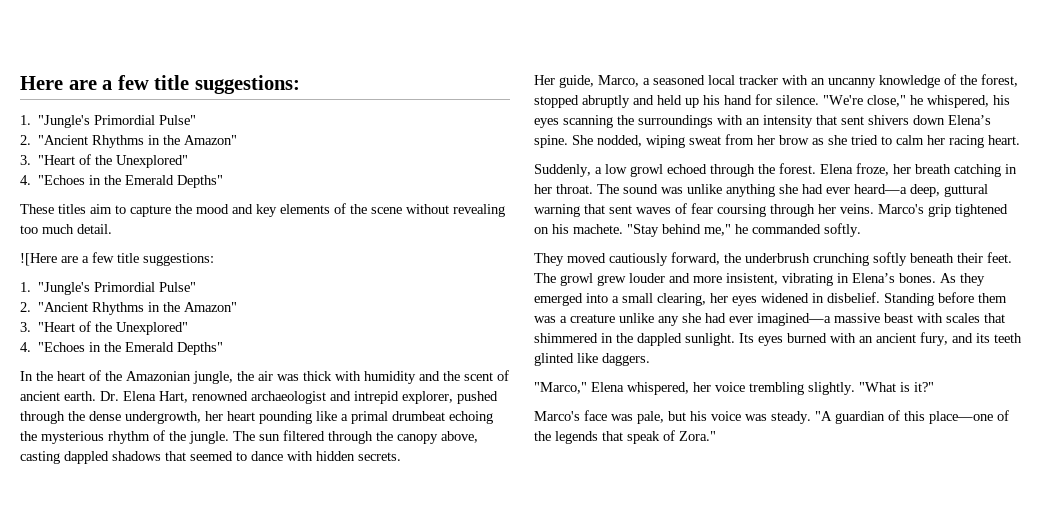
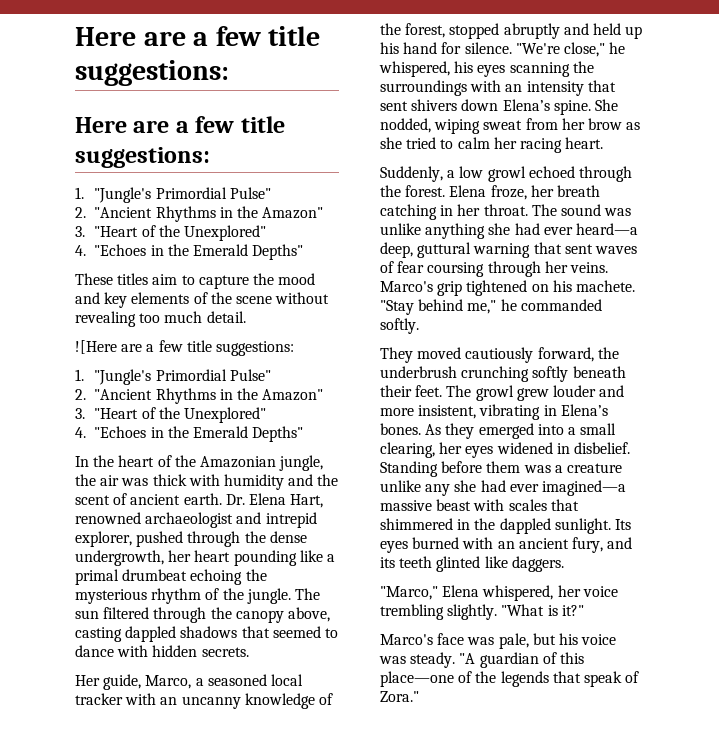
[20,75,300,94] Here are a few title suggestions: -> [75,26,321,46] [75,60,229,86] [75,116,285,133] [75,147,210,168] Here are a few title suggestions: // Here are a few title suggestions:

